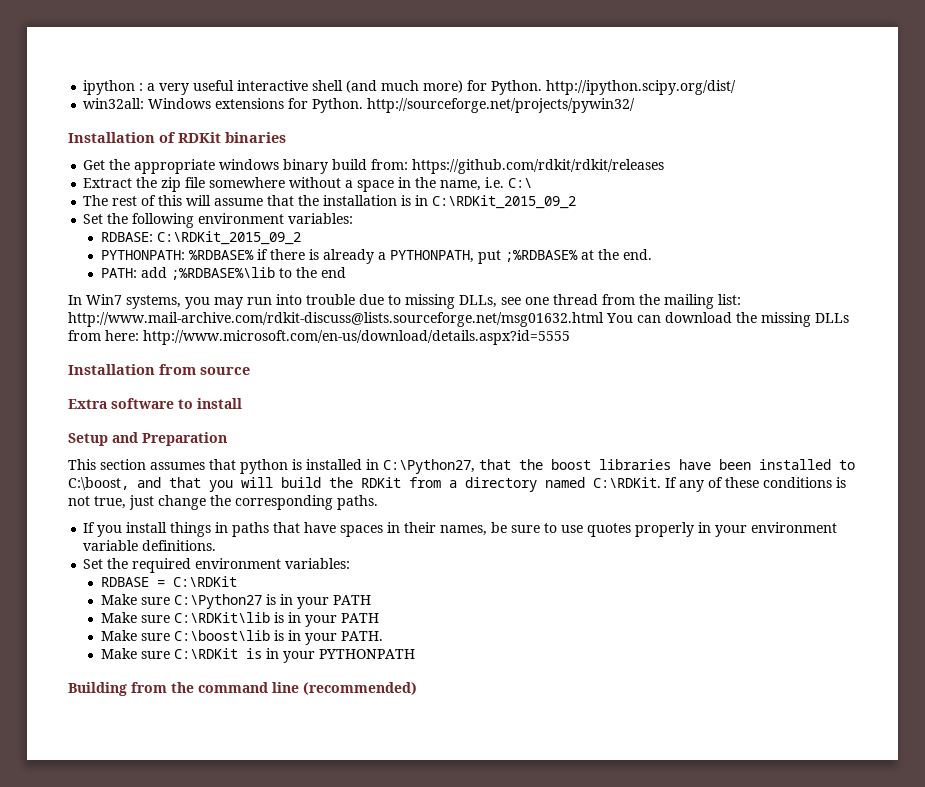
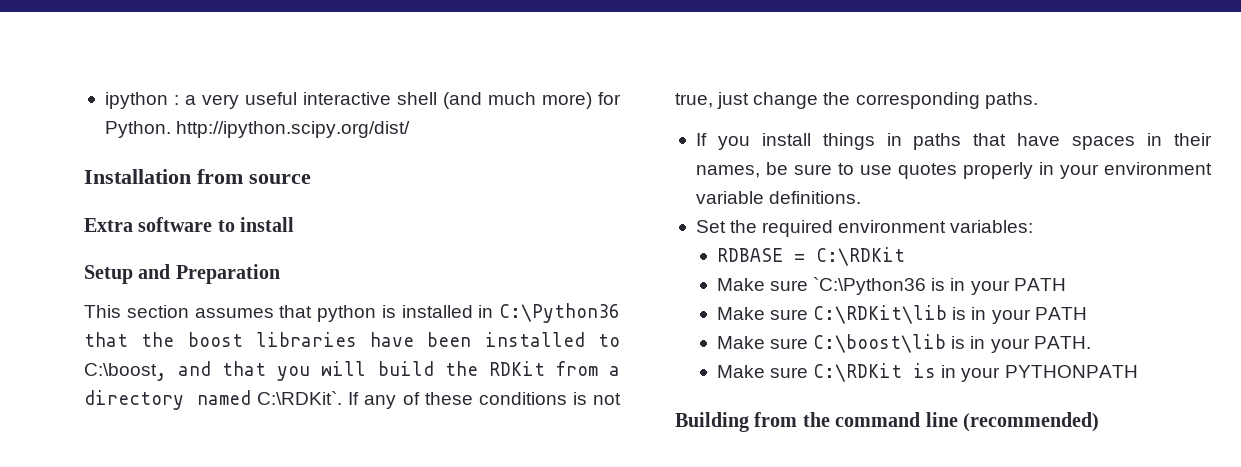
[83,98,636,113] [68,132,286,143] [83,159,665,174] [83,177,533,192] [83,195,577,209] [83,213,354,228] [100,231,301,245] [100,249,652,264] [100,267,346,280] [68,294,741,309] [68,312,849,327] [68,330,570,345] // win32all: Windows extensions for Python. http://sourceforge.net/projects/pywin32/ // Installation of RDKit binaries // Get the appropriate windows binary build from: https://github.com/rdkit/rdkit/releases // Extract the zip file somewhere without a space in the name, i.e. C:\ // The rest of this will assume that the installation is in C:\RDKit_2015_09_2 // Set the following environment variables: // RDBASE: C:\RDKit_2015_09_2 // PYTHONPATH: %RDBASE% if there is already a PYTHONPATH, put ;%RDBASE% at the end. // PATH: add ;%RDBASE%\lib to the end // In Win7 systems, you may run into trouble due to missing DLLs, see one thread from the mailing list: http://www.mail-archive.com/rdkit-discuss@lists.sourceforge.net/msg01632.html You can download the missing DLLs from here: http://www.microsoft.com/en-us/download/details.aspx?id=5555 -> (411, 129) none
[383,459,475,474] C:\Python27, -> [499,303,620,323] C:\Python36
[593,477,661,488] C:\RDKit. -> [257,391,343,405] C:\RDKit`.
[173,594,262,609] C:\Python27 -> [813,277,927,295] `C:\Python36

